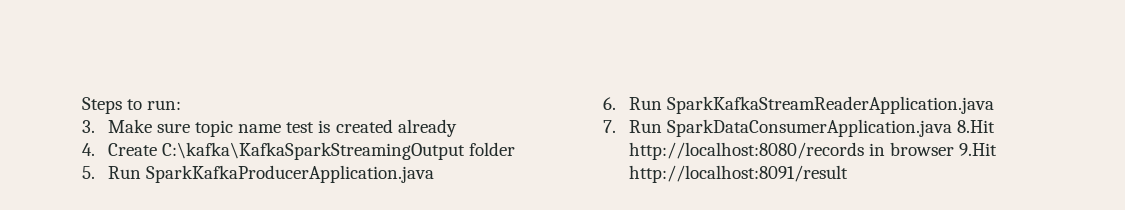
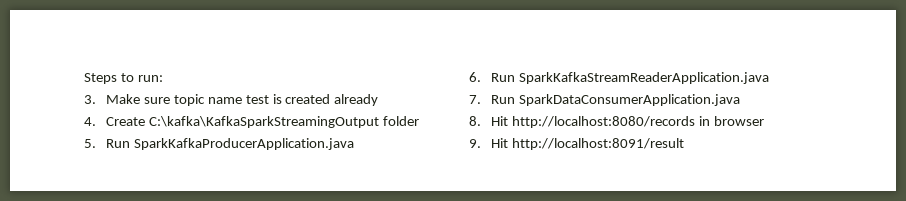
[956,120,995,133] 8.Hit -> [469,116,508,126] // 8. Hit
[959,143,998,156] 9.Hit -> [469,138,508,148] // 9. Hit

